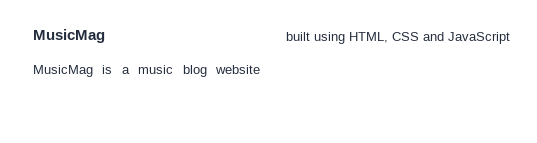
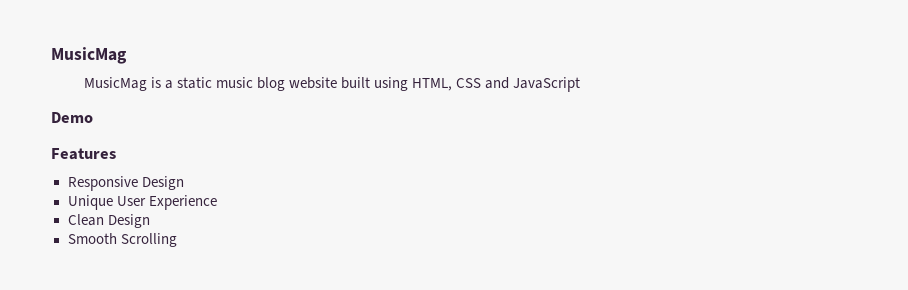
(130, 70) none -> [176,77,212,89] static
(510, 38) none -> [51,112,93,123] [51,148,116,160] [67,176,184,191] [67,195,217,210] [67,214,150,228] [67,233,177,247] // Demo // Features // Responsive Design // Unique User Experience // Clean Design // Smooth Scrolling

